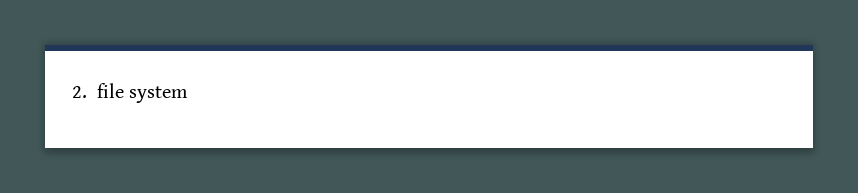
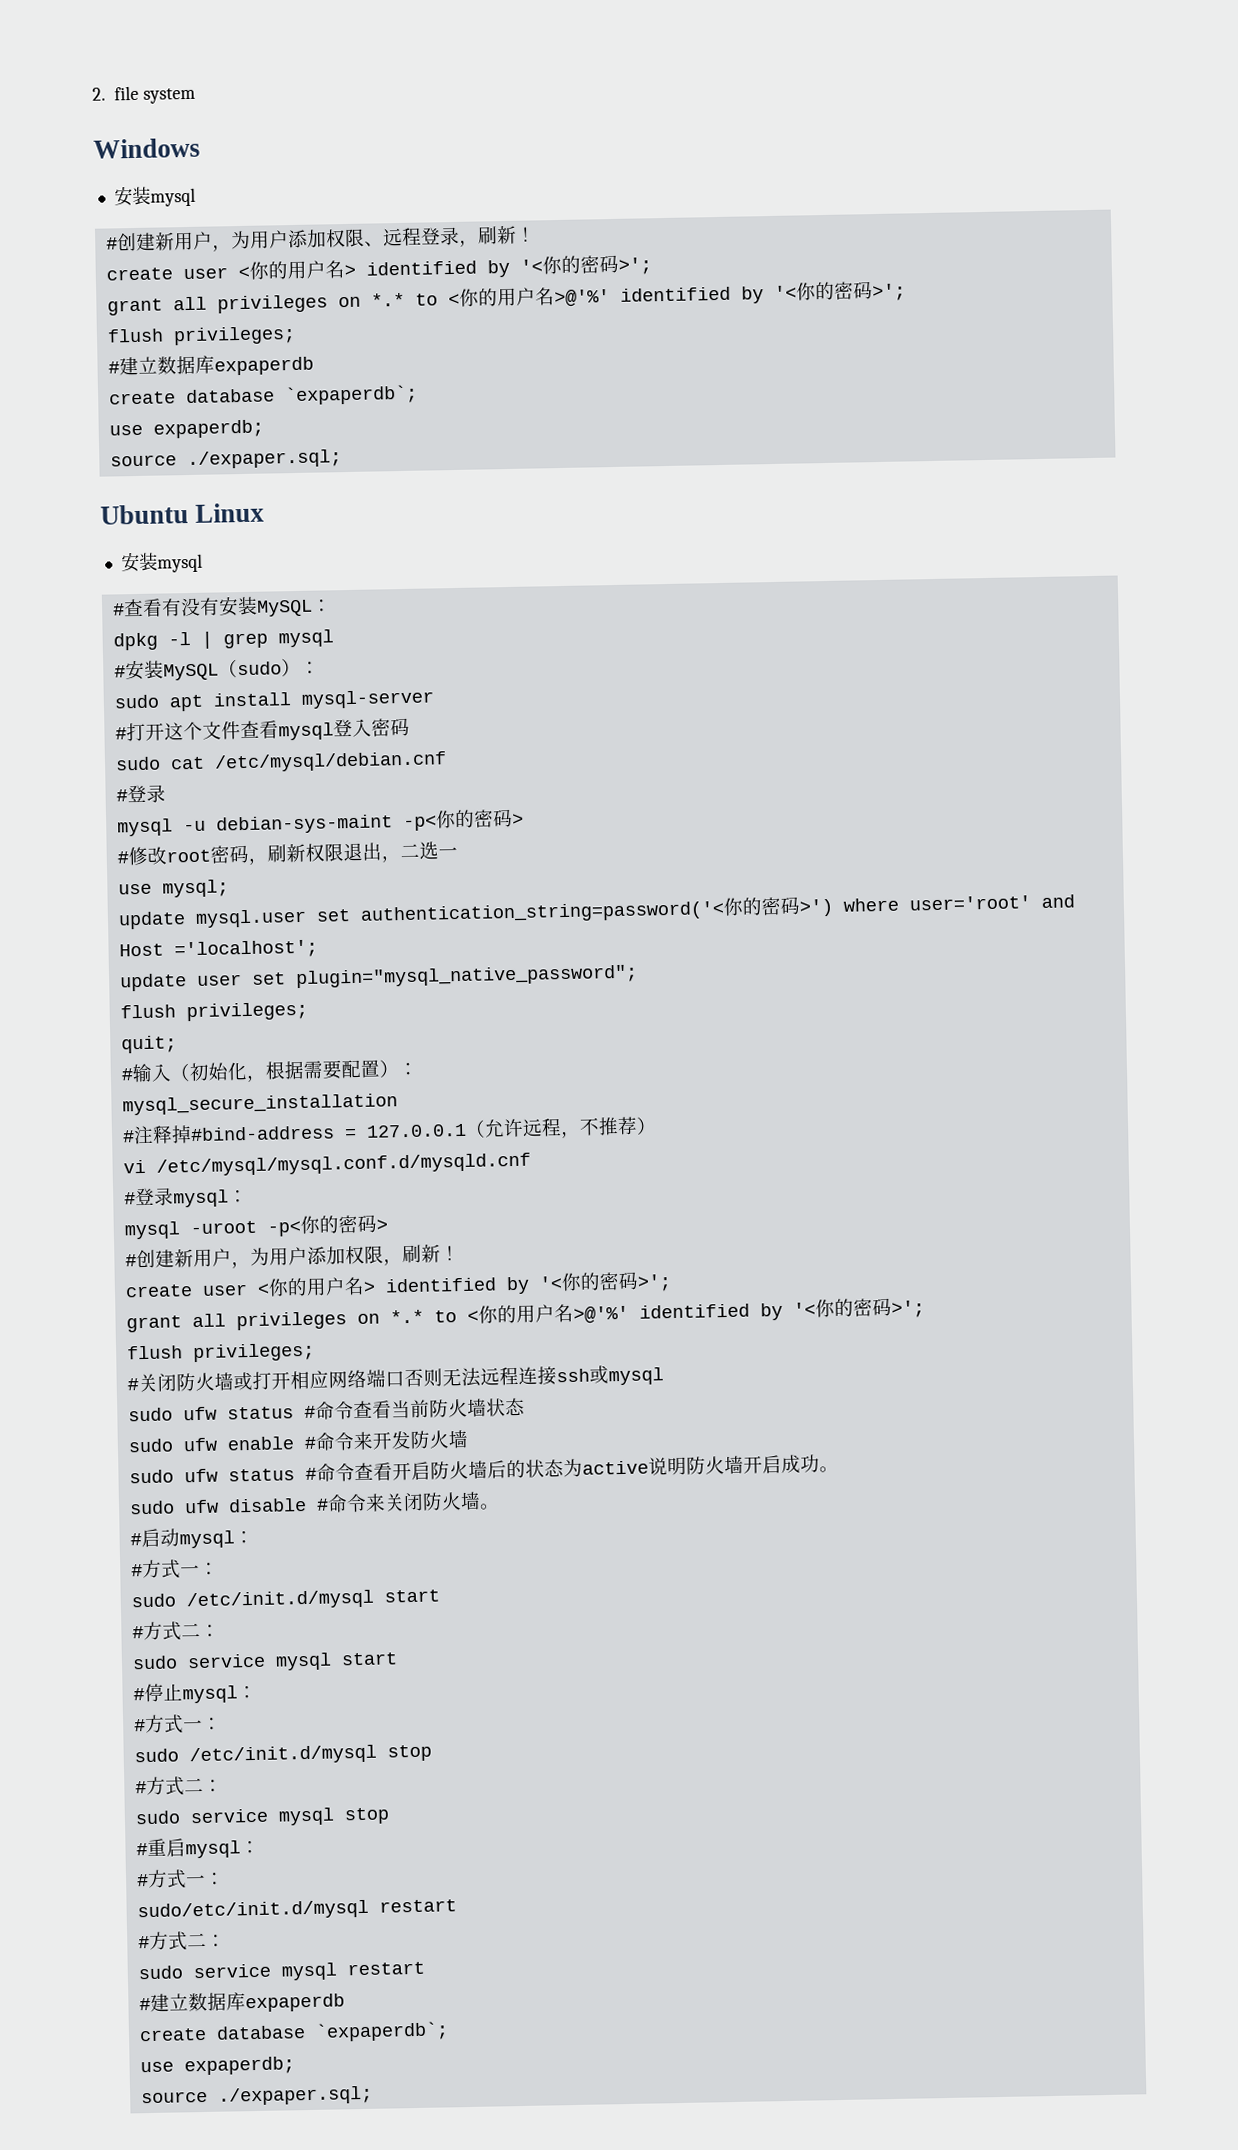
(189, 94) none -> [93,137,200,159] [113,186,196,207] [105,225,536,252] [105,254,652,281] [106,281,906,316] [106,325,296,346] [107,355,314,376] [108,384,418,406] [108,419,264,439] [109,449,342,470] [100,502,266,525] [120,551,203,573] [112,596,332,617] [112,629,334,651] [113,657,320,681] [113,689,435,712] [114,717,410,742] [114,751,447,773] [115,784,166,804] [116,808,524,837] [116,841,458,866] [117,879,229,898] [117,894,1075,930] [118,939,318,960] [119,964,638,992] [119,1001,308,1022] [120,1035,177,1054] [120,1059,418,1083] [121,1093,398,1116] [121,1116,657,1145] [122,1152,531,1177] [123,1187,248,1208] [123,1214,388,1240] [124,1244,460,1269] [124,1271,672,1298] [125,1297,925,1333] [126,1342,315,1363] [126,1365,664,1393] [127,1397,525,1422] [127,1429,469,1453] [128,1454,839,1484] [128,1491,500,1515] [129,1528,254,1549] [130,1559,219,1579] [130,1589,440,1611] [131,1621,220,1641] [131,1652,398,1671] [132,1683,257,1704] [133,1714,222,1734] [133,1744,432,1766] [134,1776,223,1796] [134,1807,390,1826] [135,1838,260,1859] [135,1869,225,1889] [136,1899,457,1922] [137,1931,226,1951] [137,1961,425,1981] [138,1992,345,2013] [138,2021,449,2042] [139,2056,295,2076] [140,2085,373,2106] // Windows // 安装mysql // #创建新用户，为用户添加权限、远程登录，刷新！ // create user <你的用户名> identified by '<你的密码>'; // grant all privileges on *.* to <你的用户名>@'%' identified by '<你的密码>'; // flush privileges; // #建立数据库expaperdb // create database `expaperdb`; // use expaperdb; // source ./expaper.sql; // Ubuntu Linux // 安装mysql // #查看有没有安装MySQL： // dpkg -l | grep mysql // #安装MySQL（sudo）： // sudo apt install mysql-server // #打开这个文件查看mysql登入密码 // sudo cat /etc/mysql/debian.cnf // #登录 // mysql -u debian-sys-maint -p<你的密码> // #修改root密码，刷新权限退出，二选一 // use mysql; // update mysql.user set authentication_string=password('<你的密码>') where user='root' and Host ='localhost'; // update user set plugin="mysql_native_password"; // flush privileges; // quit; // #输入（初始化，根据需要配置）： // mysql_secure_installation // #注释掉#bind-address = 127.0.0.1（允许远程，不推荐） // vi /etc/mysql/mysql.conf.d/mysqld.cnf // #登录mysql： // mysql -uroot -p<你的密码> // #创建新用户，为用户添加权限，刷新！ // create user <你的用户名> identified by '<你的密码>'; // grant all privileges on *.* to <你的用户名>@'%' identified by '<你的密码>'; // flush privileges; // #关闭防火墙或打开相应网络端口否则无法远程连接ssh或mysql // sudo ufw status #命令查看当前防火墙状态 // sudo ufw enable #命令来开发防火墙 // sudo ufw status #命令查看开启防火墙后的状态为active说明防火墙开启成功。 // sudo ufw disable #命令来关闭防火墙。 // #启动mysql： // #方式一： // sudo /etc/init.d/mysql start // #方式二： // sudo service mysql start // #停止mysql： // #方式一： // sudo /etc/init.d/mysql stop // #方式二： // sudo service mysql stop // #重启mysql： // #方式一： // sudo/etc/init.d/mysql restart // #方式二： // sudo service mysql restart // #建立数据库expaperdb // create database `expaperdb`; // use expaperdb; // source ./expaper.sql;

